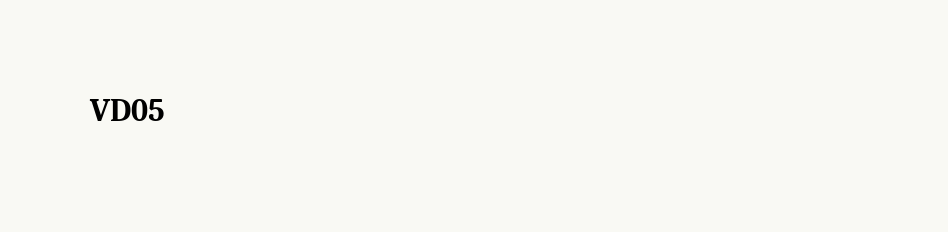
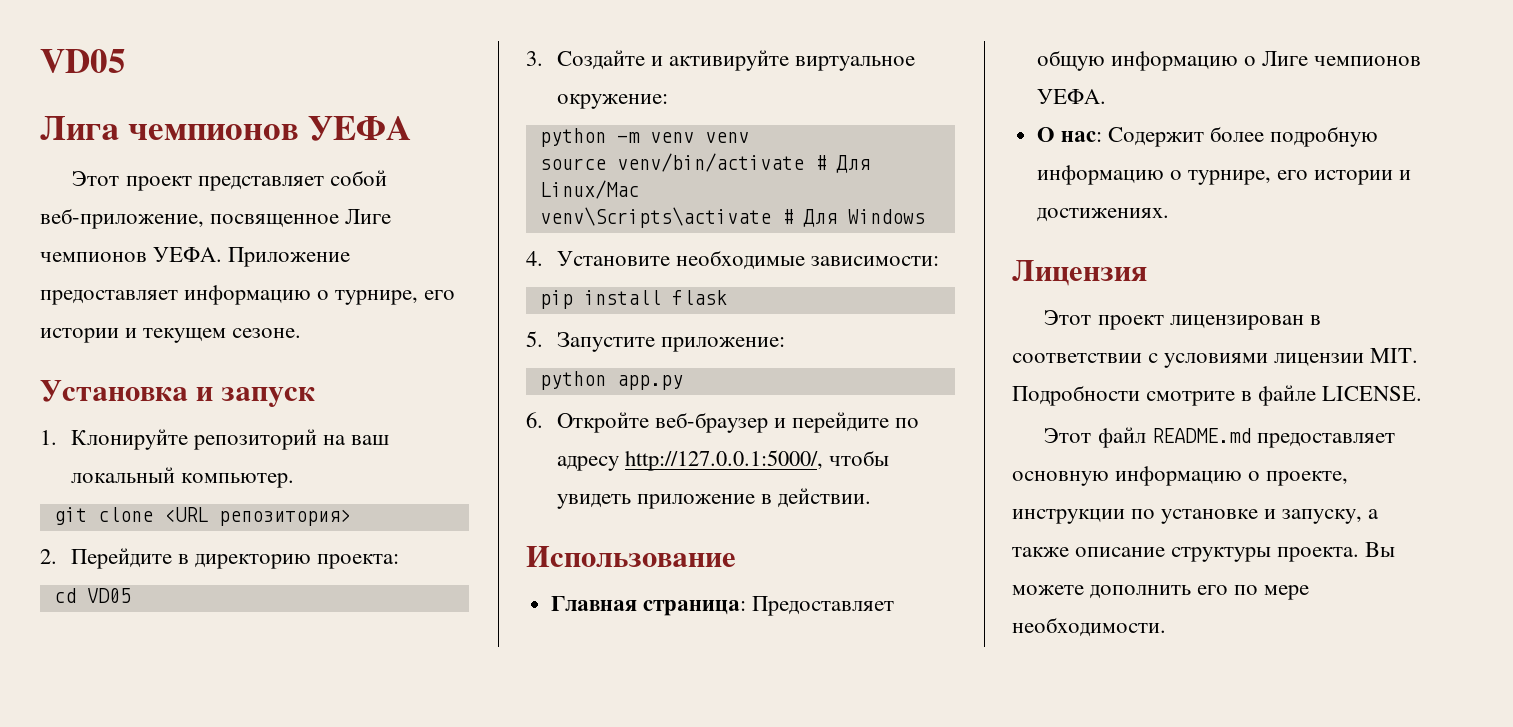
[89,99,165,121] VD05 -> [40,49,126,73] [40,116,411,141] [72,170,387,191] [40,208,392,229] [40,247,351,267] [40,285,456,305] [40,328,302,343] [40,380,316,407] [40,429,389,450] [70,467,294,488] [53,507,351,526] [40,548,399,569] [53,588,131,603] [526,50,915,71] [556,94,668,109] [539,128,749,147] [539,153,870,173] [539,180,639,199] [539,207,925,228] [526,250,939,270] [539,290,727,309] [526,331,785,352] [539,371,683,390] [526,412,920,433] [556,450,889,471] [556,488,871,509] [526,546,736,567] [550,596,894,616] [1036,50,1422,71] [1036,89,1106,104] [1036,126,1379,147] [1036,165,1412,185] [1036,208,1169,222] [1012,260,1147,286] [1044,310,1321,330] [1012,348,1419,368] [1012,385,1423,406] [1044,427,1395,448] [1012,466,1349,486] [1012,509,1380,524] [1012,542,1396,562] [1012,585,1310,600] [1012,617,1166,637] VD05 // Лига чемпионов УЕФА // Этот проект представляет собой веб-приложение, посвященное Лиге чемпионов УЕФА. Приложение предоставляет информацию о турнире, его истории и текущем сезоне. // Установка и запуск // 1. Клонируйте репозиторий на ваш локальный компьютер. // git clone <URL репозитория> // 2. Перейдите в директорию проекта: // cd VD05 // 3. Создайте и активируйте виртуальное окружение: // python -m venv venv // source venv/bin/activate # Для Linux/Mac // venv\Scripts\activate # Для Windows // 4. Установите необходимые зависимости: // pip install flask // 5. Запустите приложение: // python app.py // 6. Откройте веб-браузер и перейдите по адресу http://127.0.0.1:5000/, чтобы увидеть приложение в действии. // Использование // Главная страница: Предоставляет общую информацию о Лиге чемпионов УЕФА. // О нас: Содержит более подробную информацию о турнире, его истории и достижениях. // Лицензия // Этот проект лицензирован в соответствии с условиями лицензии MIT. Подробности смотрите в файле LICENSE. // Этот файл README.md предоставляет основную информацию о проекте, инструкции по установке и запуску, а также описание структуры проекта. Вы можете дополнить его по мере необходимости.

